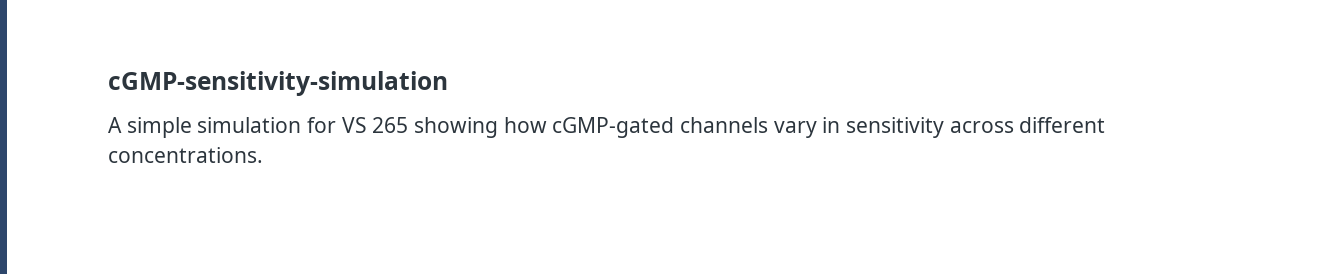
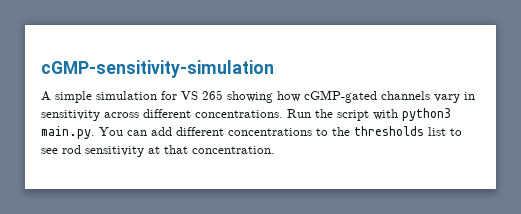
(263, 155) none -> [287,108,451,121] [41,126,462,139] [41,145,275,157] Run the script with python3 main.py. You can add different concentrations to the thresholds list to see rod sensitivity at that concentration.

